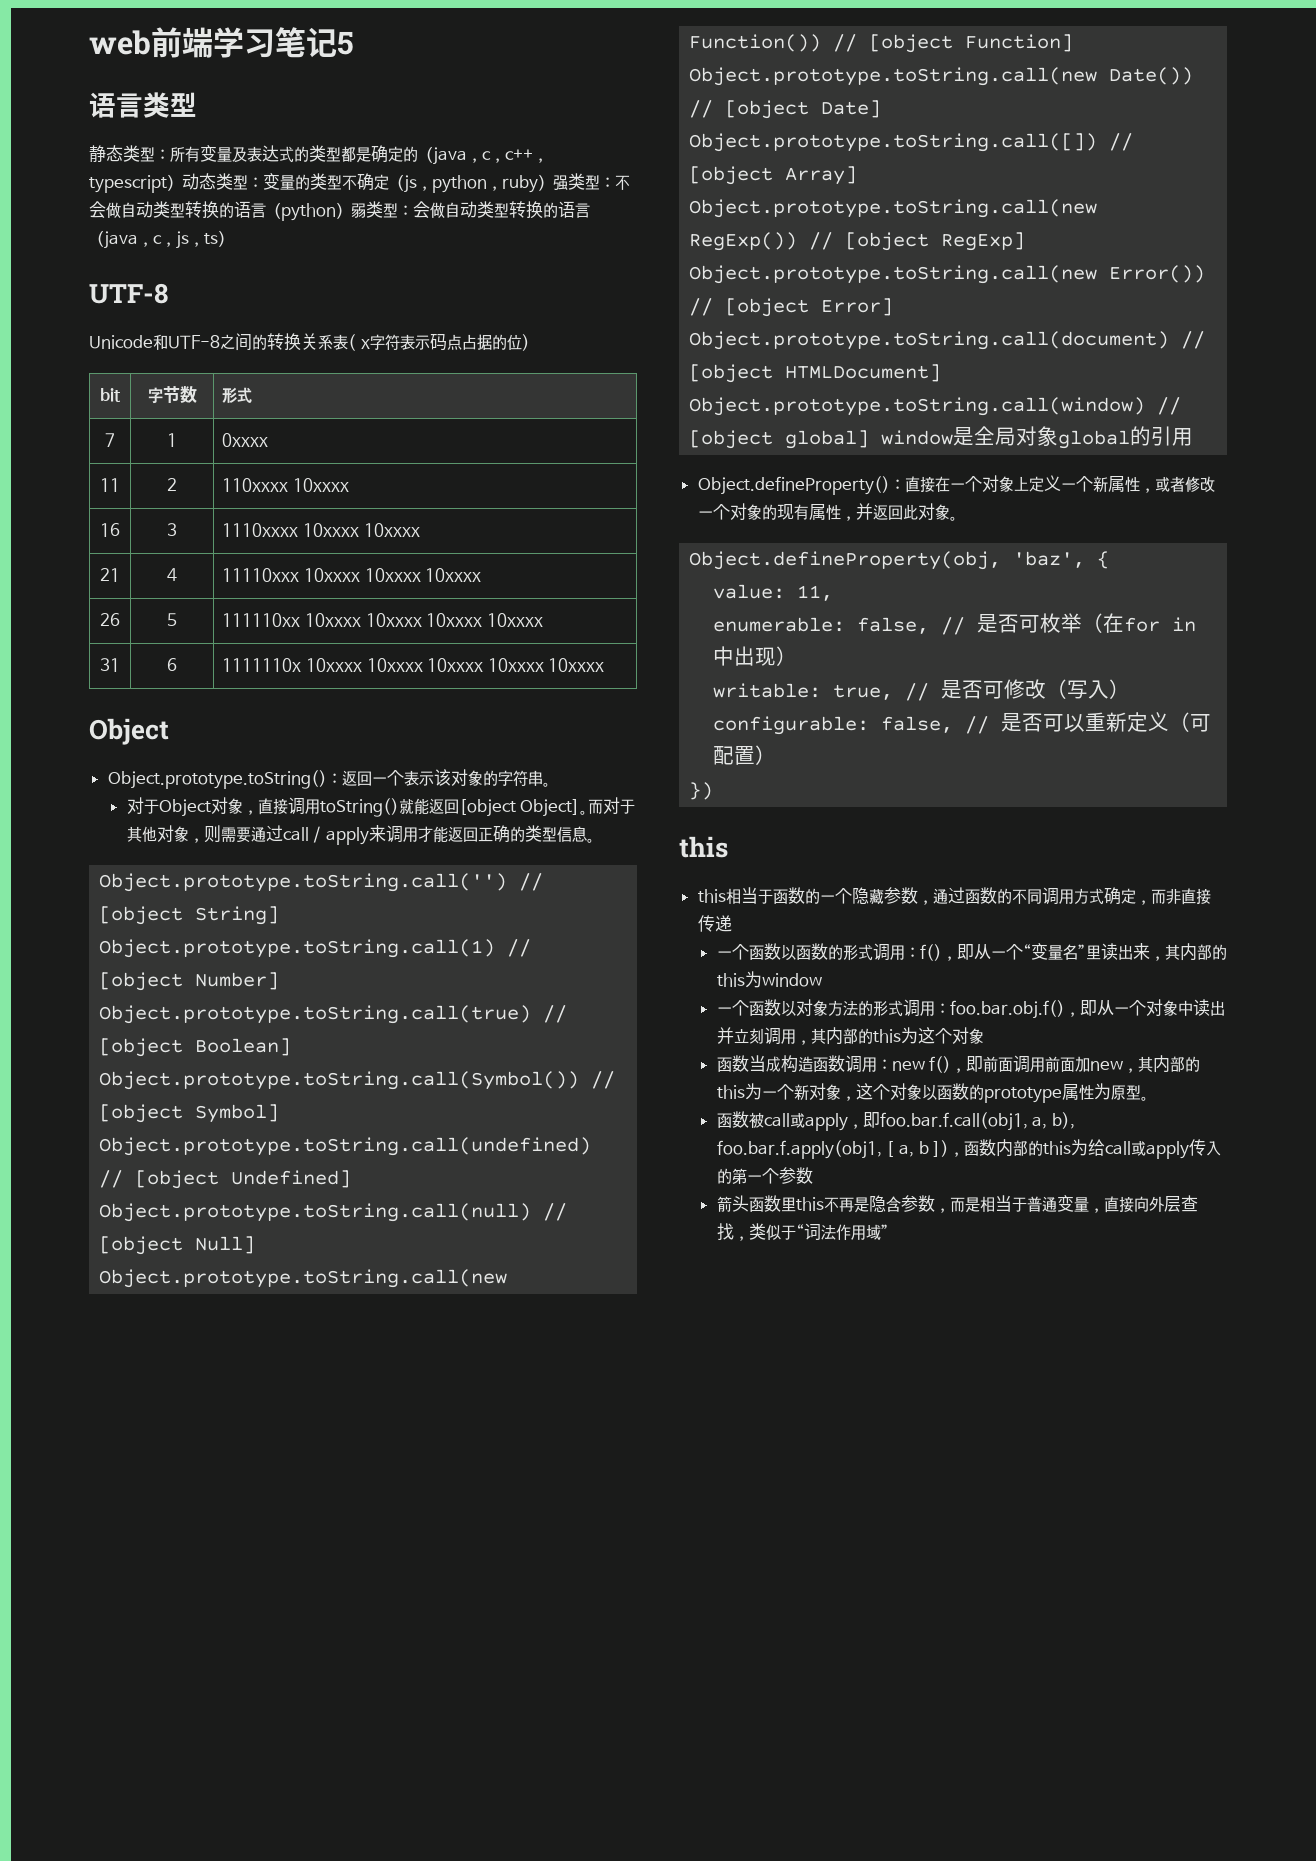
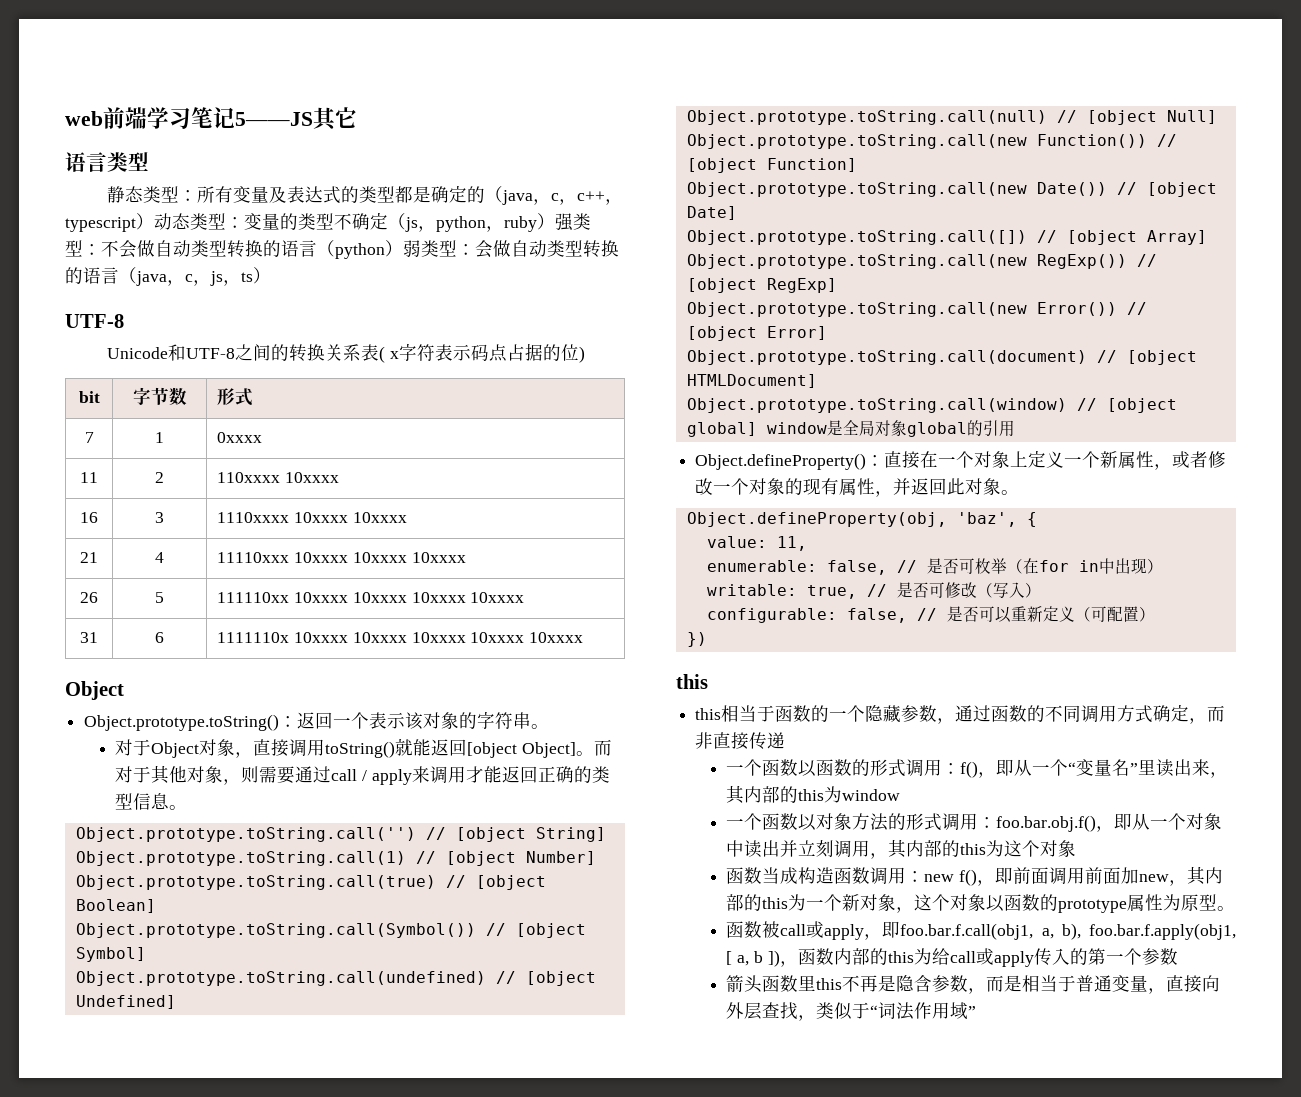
[337,31,354,55] 5 -> [235,107,357,131] 5——JS其它

